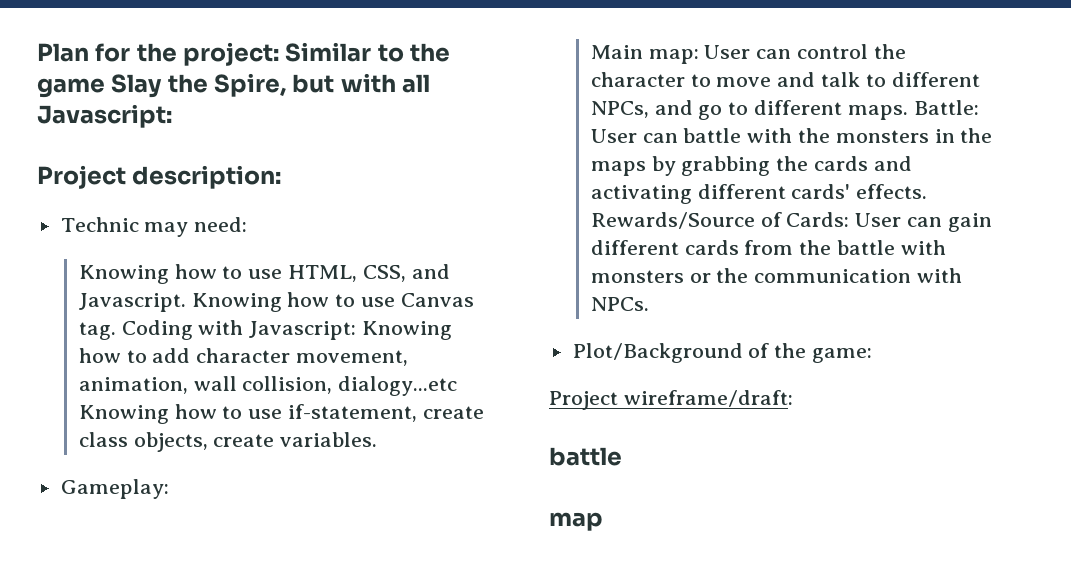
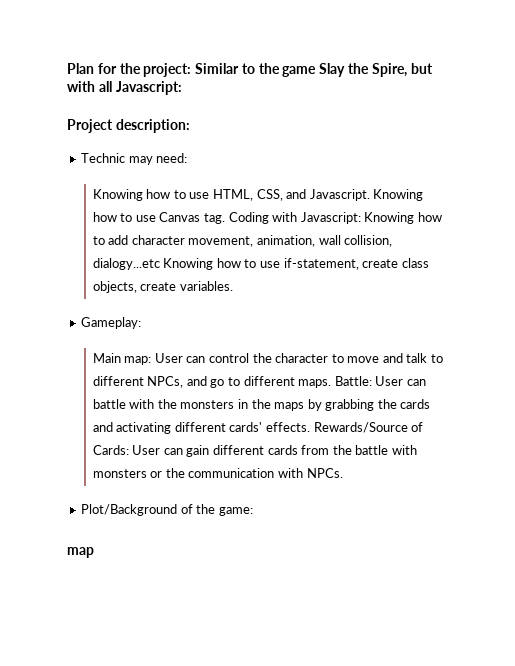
[549,390,793,410] [549,447,622,466] // Project wireframe/draft: // battle -> (253, 511) none

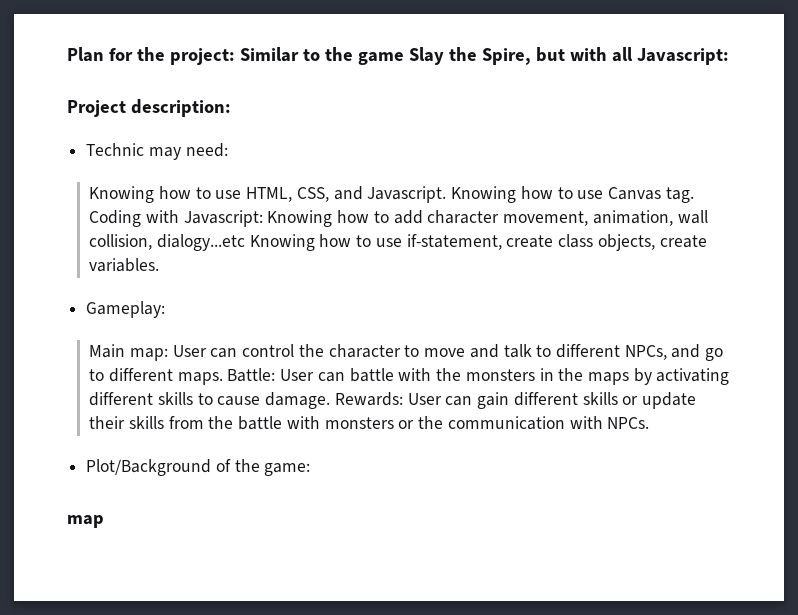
[325,399,431,411] [92,422,424,434] [92,445,298,457] grabbing the cards and activating different cards' effects. Rewards/Source of Cards: User can gain different cards -> [656,368,730,385] [89,392,696,409] [89,416,164,429] activating different skills to cause damage. Rewards: User can gain different skills or update their skills

